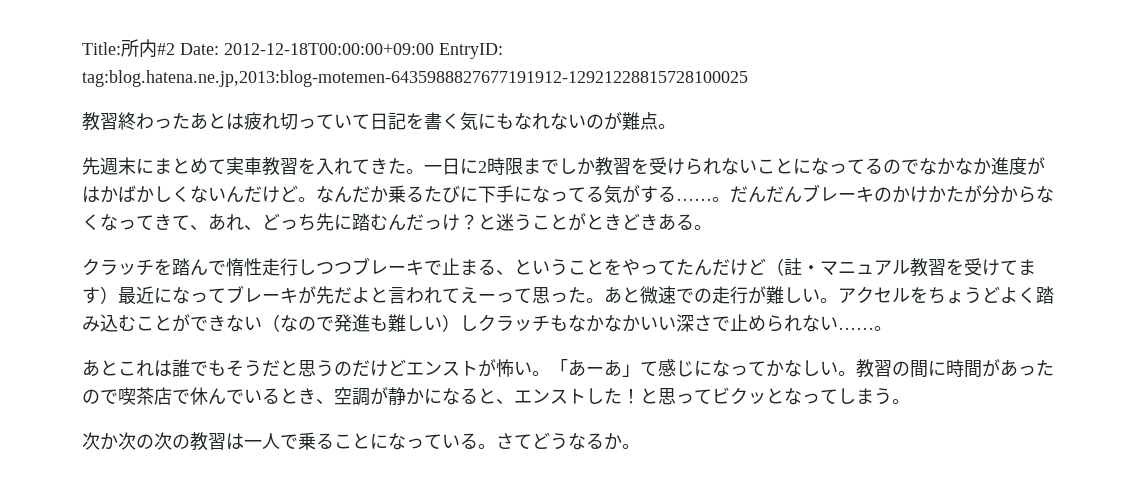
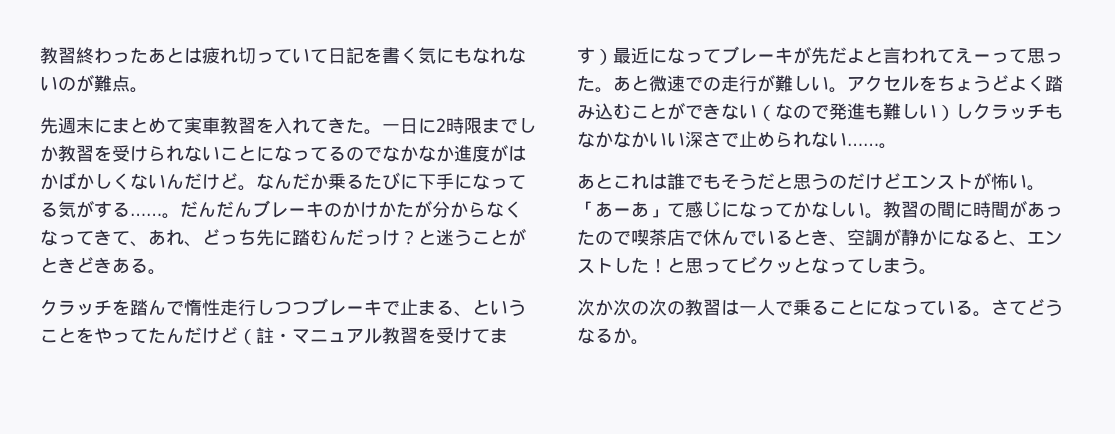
[82,39,503,59] [82,70,748,87] Title:所内#2 Date: 2012-12-18T00:00:00+09:00 EntryID: tag:blog.hatena.ne.jp,2013:blog-motemen-6435988827677191912-12921228815728100025 // -> (40, 55) none

